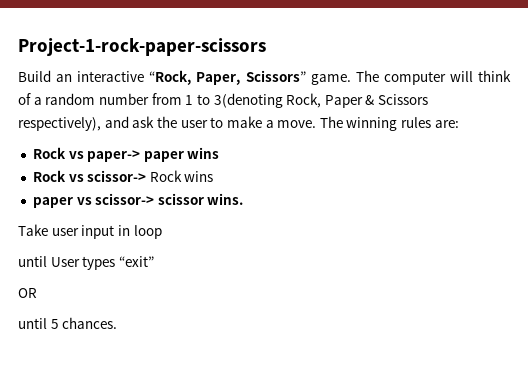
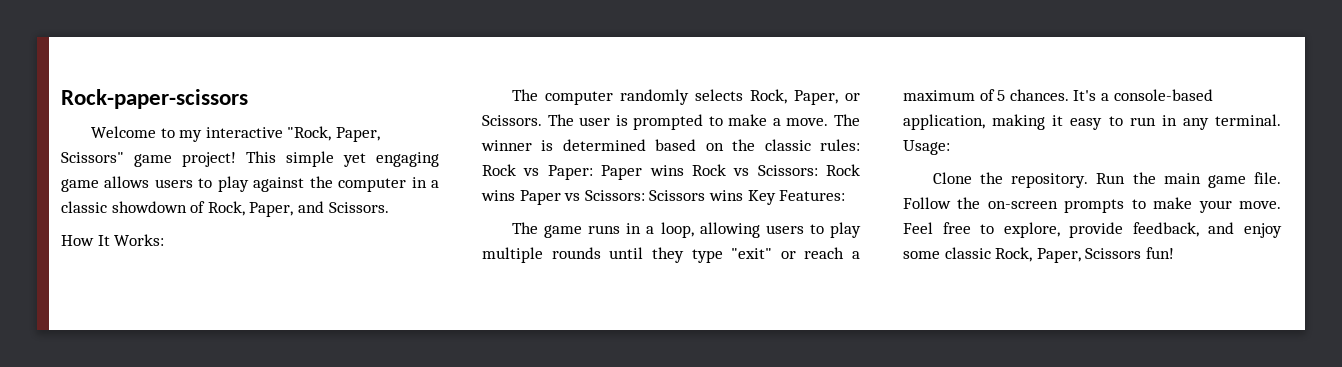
[18,38,266,56] [18,70,512,85] [18,93,429,108] [18,116,208,131] Project-1-rock-paper-scissors // Build an interactive “Rock, Paper, Scissors” game. The computer will think of a random number from 1 to 3(denoting Rock, Paper & Scissors respectively), and ask the user -> [61,89,248,109] [90,126,380,142] [61,151,439,167] [61,176,440,192] [61,201,389,217] [61,234,165,246] [511,89,860,105] [482,114,704,130] Rock-paper-scissors // Welcome to my interactive "Rock, Paper, Scissors" game project! This simple yet engaging game allows users to play against the computer in a classic showdown of Rock, Paper, and Scissors. // How It Works: // The computer randomly selects Rock, Paper, or Scissors. The user is prompted
[346,117,459,131] [32,147,220,162] [32,170,147,182] winning rules are: // Rock vs paper-> paper wins // Rock vs scissor-> -> [481,139,860,151] [482,164,818,180] winner is determined based on the classic rules: Rock vs Paper: Paper wins Rock vs Scissors:
[32,193,244,208] [18,224,162,239] [18,256,154,270] [18,288,37,298] [18,317,118,329] // paper vs scissor-> scissor wins. // Take user input in loop // until User types “exit” // OR // until 5 chances. -> [519,190,846,205] [511,222,861,238] [482,247,860,263] [903,89,1213,101] [903,114,1281,130] [903,140,950,155] [932,172,1281,188] [903,197,1281,213] [903,222,1282,238] [903,247,1174,263] Paper vs Scissors: Scissors wins Key Features: // The game runs in a loop, allowing users to play multiple rounds until they type "exit" or reach a maximum of 5 chances. It's a console-based application, making it easy to run in any terminal. Usage: // Clone the repository. Run the main game file. Follow the on-screen prompts to make your move. Feel free to explore, provide feedback, and enjoy some classic Rock, Paper, Scissors fun!

